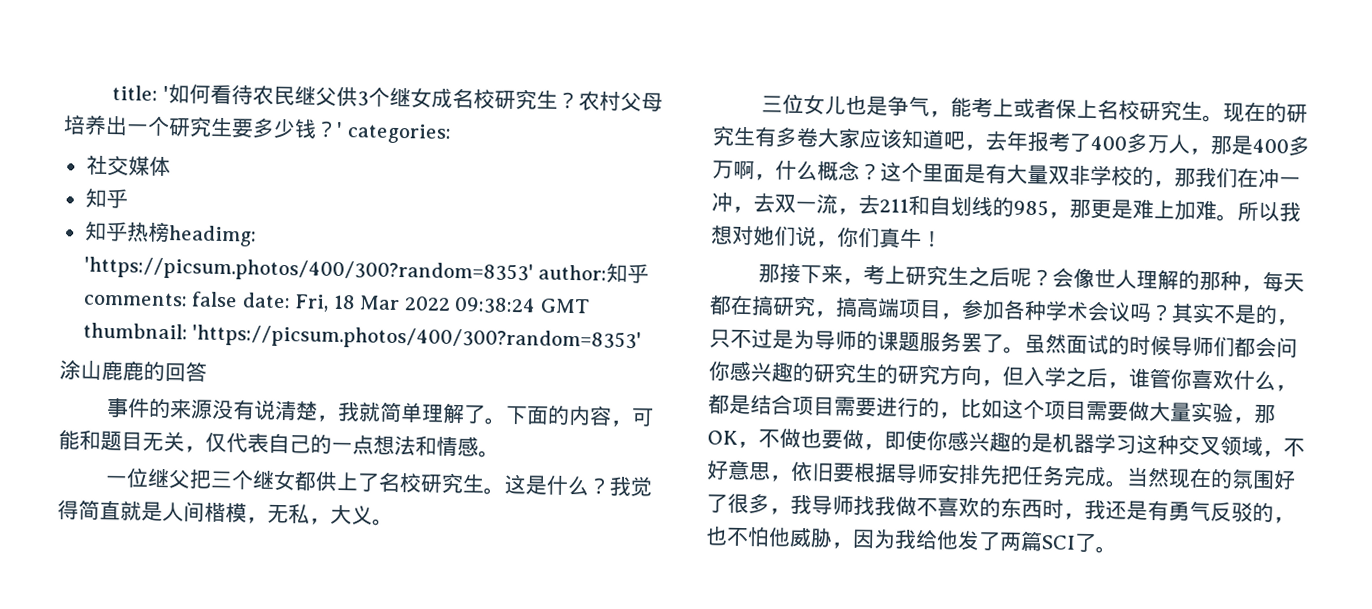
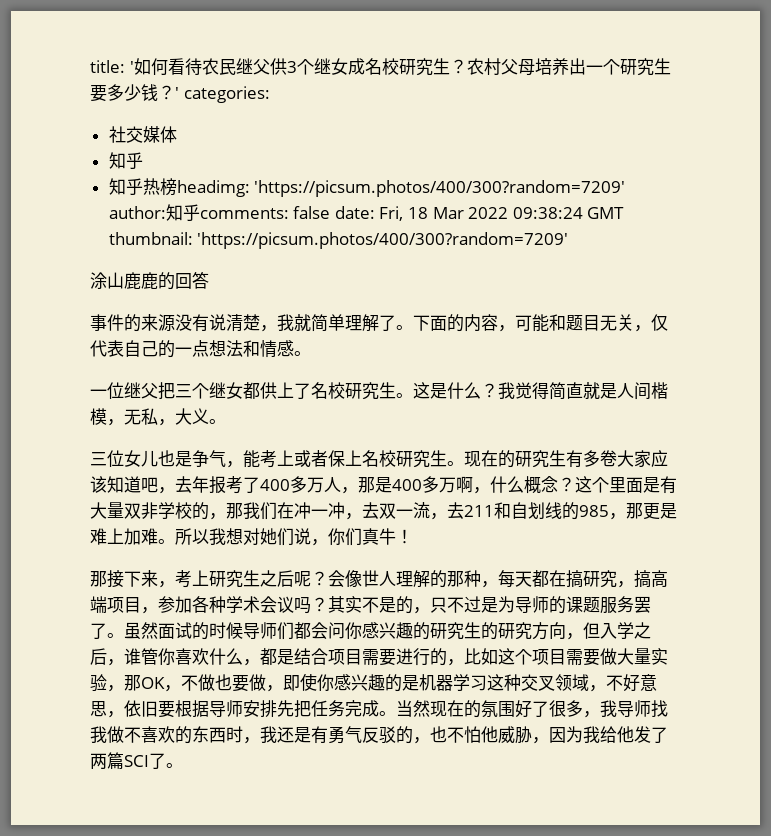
[83,256,534,285] 'https://picsum.photos/400/300?random=8353' -> [254,180,626,197] 'https://picsum.photos/400/300?random=7209'
[192,324,643,353] 'https://picsum.photos/400/300?random=8353' -> [197,232,569,249] 'https://picsum.photos/400/300?random=7209'

